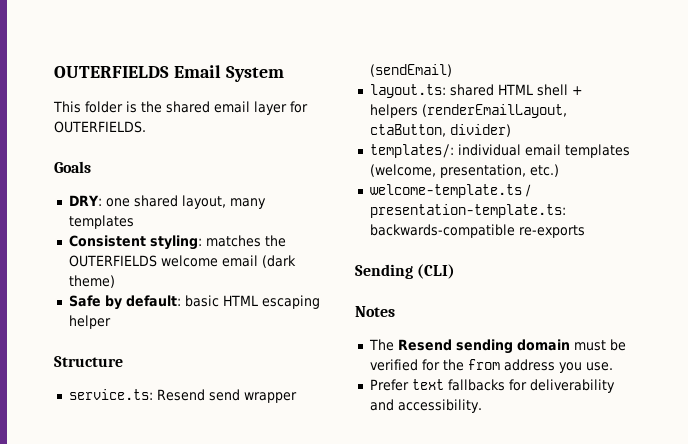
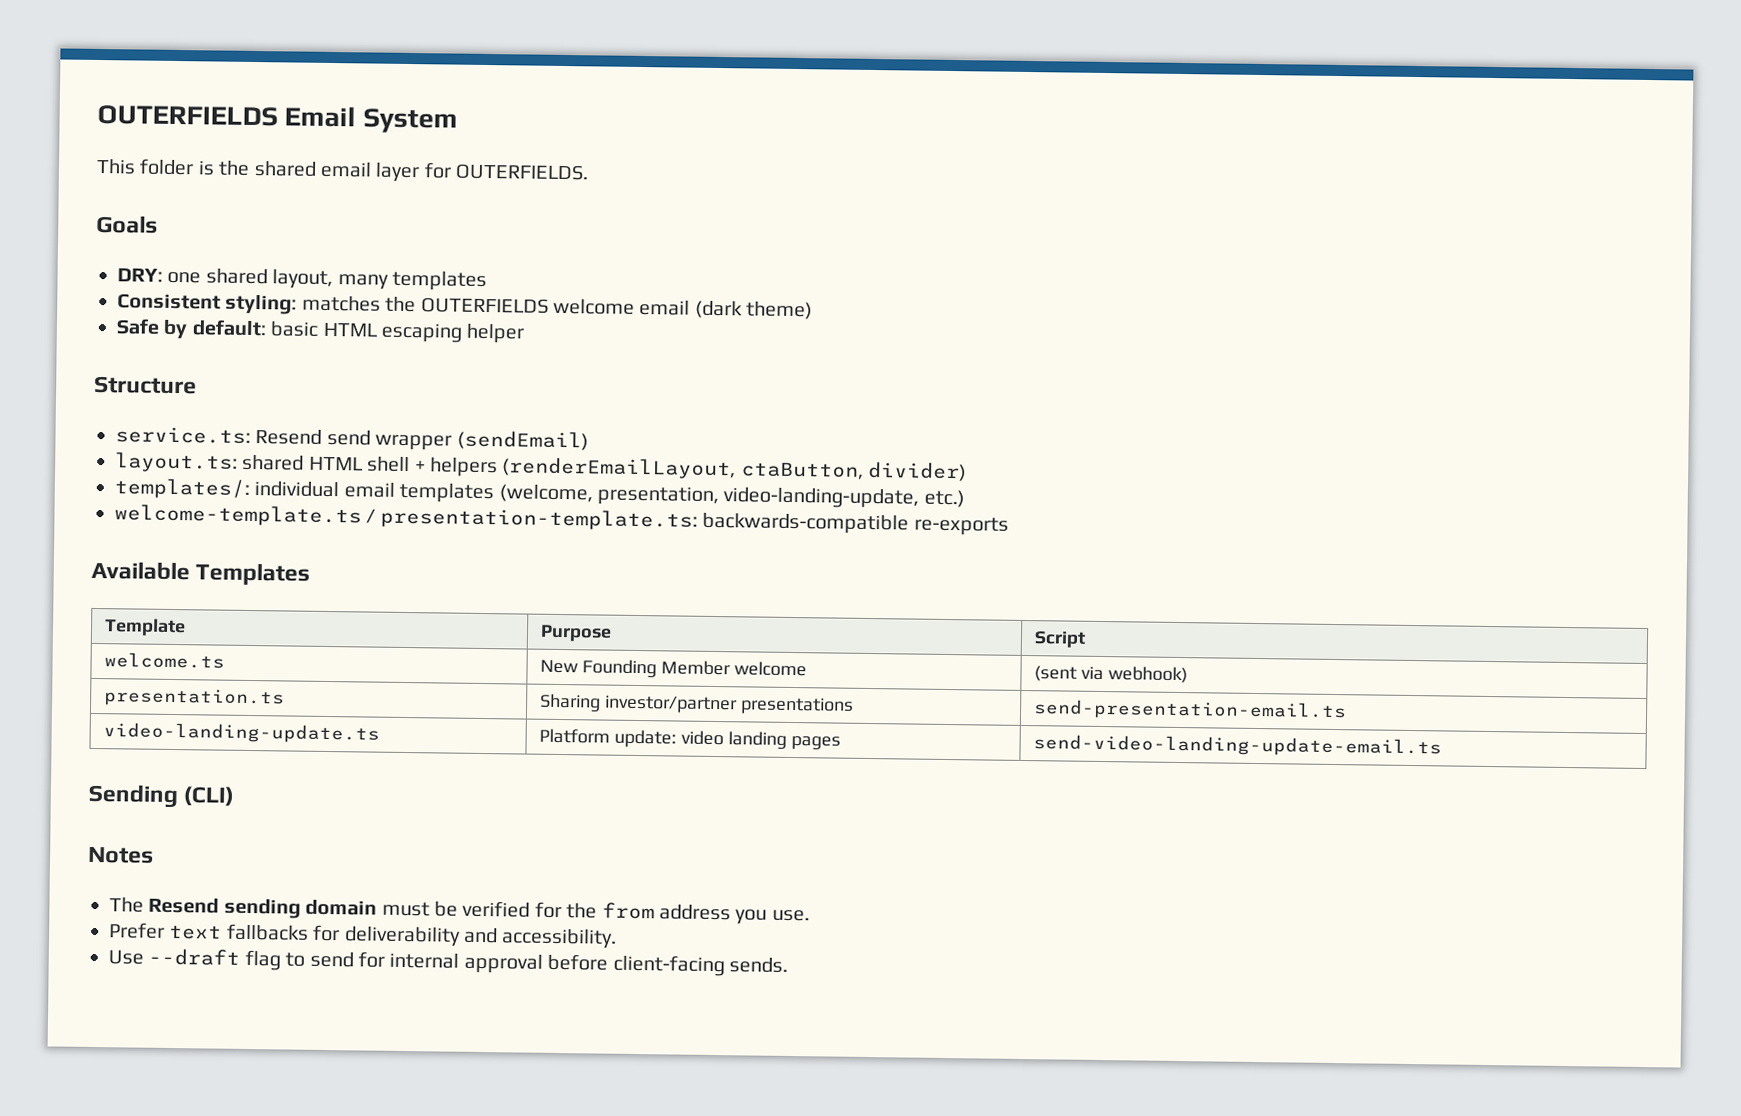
(526, 171) none -> [723,487,920,509] video-landing-update,
(585, 231) none -> [91,560,311,586] [104,618,187,637] [540,624,613,642] [1034,631,1087,648] [104,652,226,669] [540,659,807,678] [1034,665,1188,684] [104,688,286,708] [539,693,854,715] [1033,699,1348,722] [103,722,381,744] [539,728,841,750] [1033,734,1443,758] // Available Templates // Template | Purpose | Script // welcome.ts | New Founding Member welcome | (sent via webhook) // presentation.ts | Sharing investor/partner presentations | send-presentation-email.ts // video-landing-update.ts | Platform update: video landing pages | send-video-landing-update-email.ts
(482, 406) none -> [108,948,788,977] // Use --draft flag to send for internal approval before client-facing sends.

